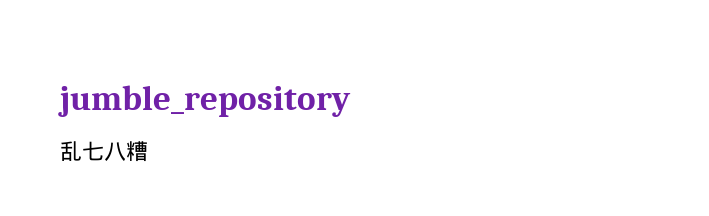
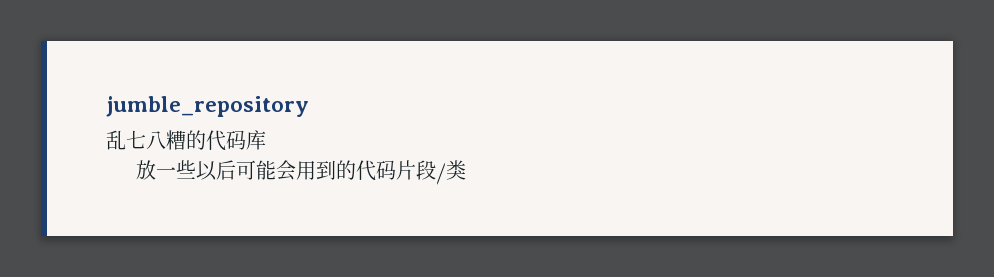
(148, 151) none -> [186,130,266,151] [136,160,467,185] 的代码库 // 放一些以后可能会用到的代码片段/类

